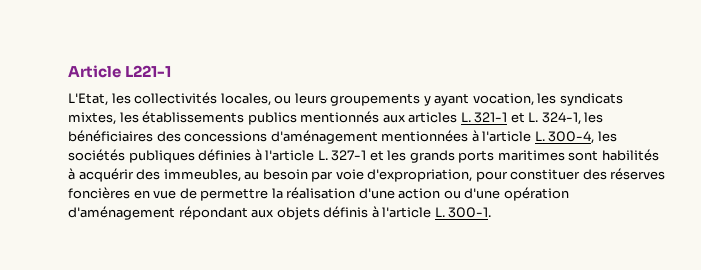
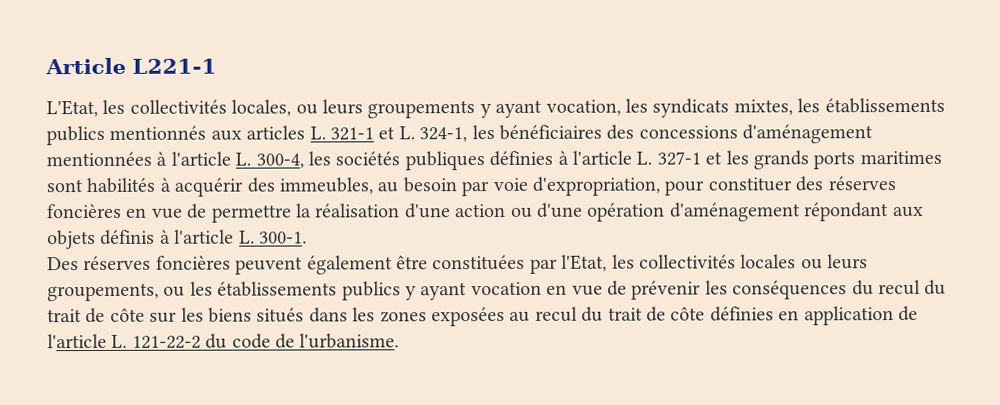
(492, 212) none -> [47,254,869,275] [47,279,947,302] [47,305,918,327] [47,333,400,349] // Des réserves foncières peuvent également être constituées par l'Etat, les collectivités locales ou leurs groupements, ou les établissements publics y ayant vocation en vue de prévenir les conséquences du recul du trait de côte sur les biens situés dans les zones exposées au recul du trait de côte définies en application de l'article L. 121-22-2 du code de l'urbanisme.

